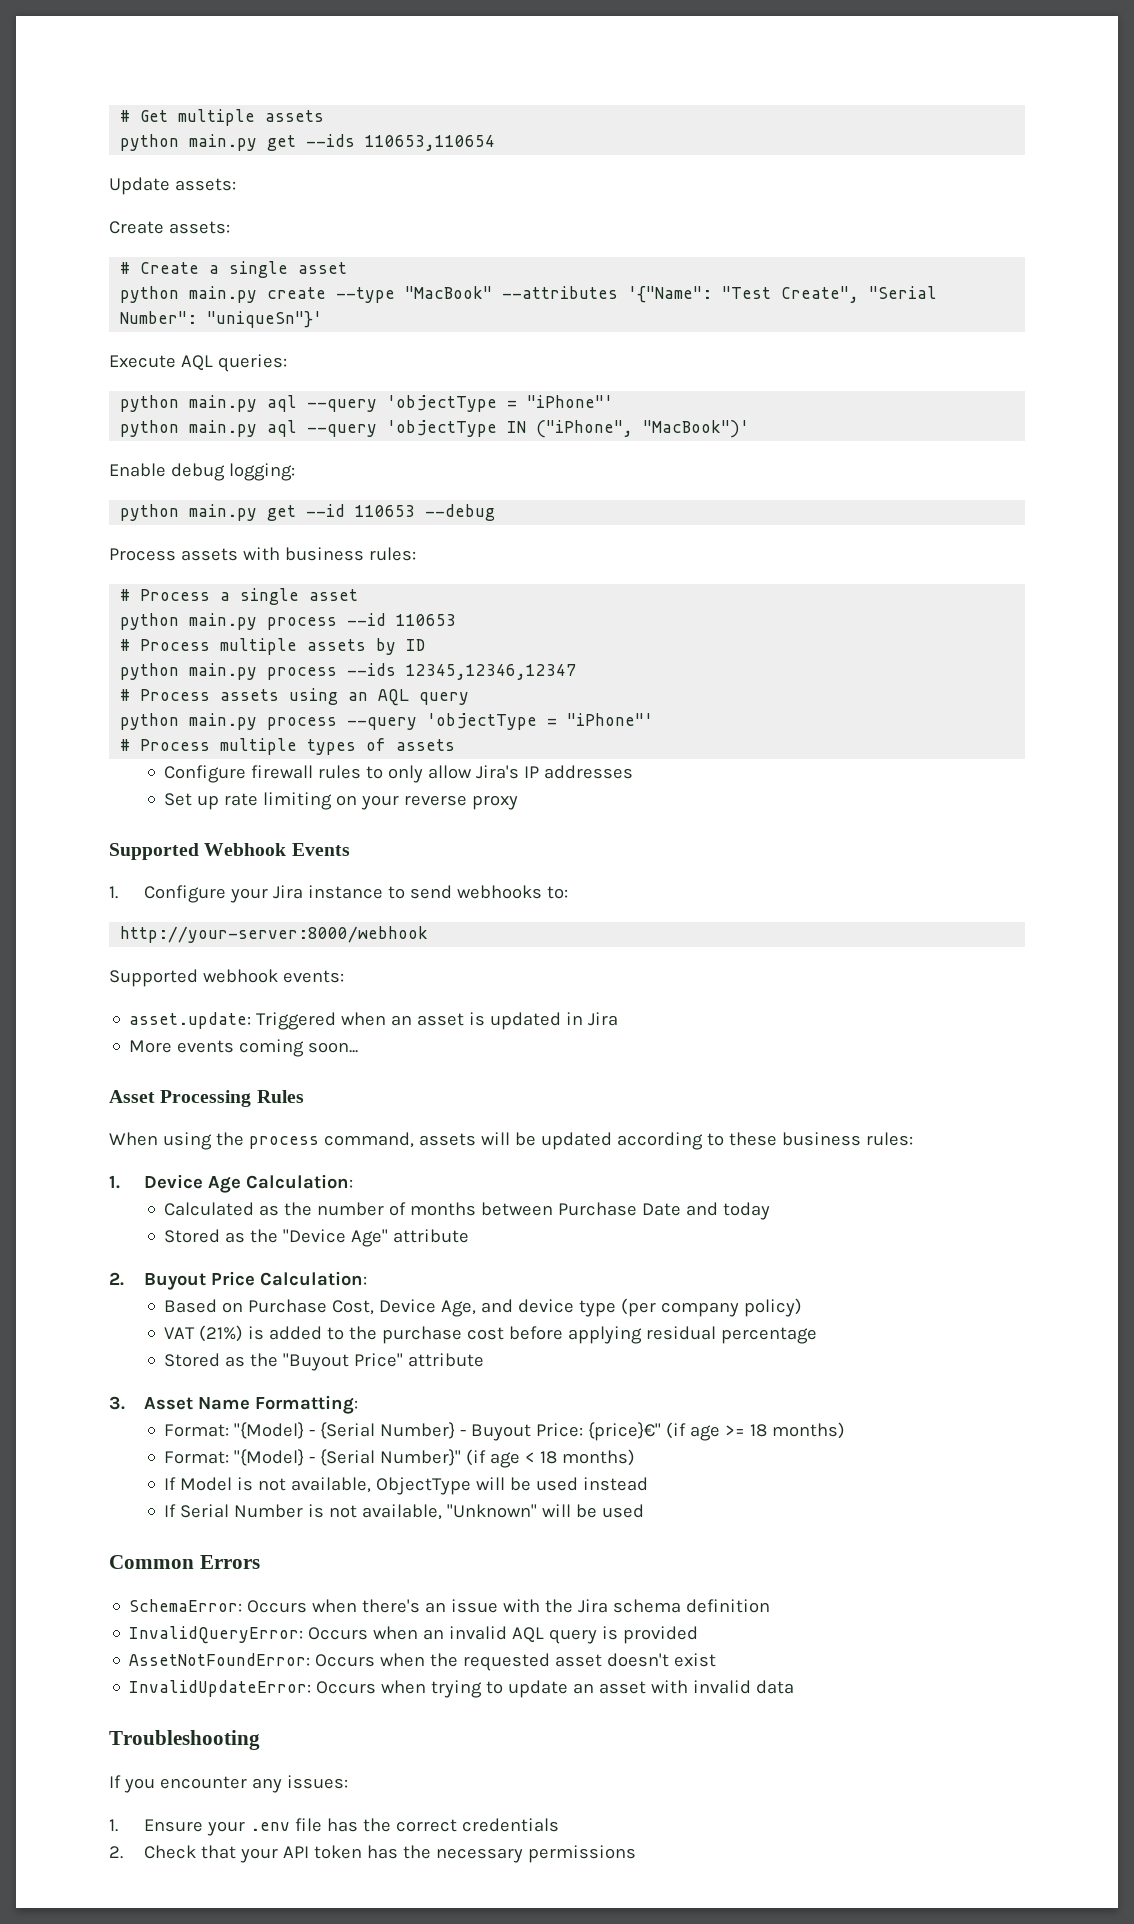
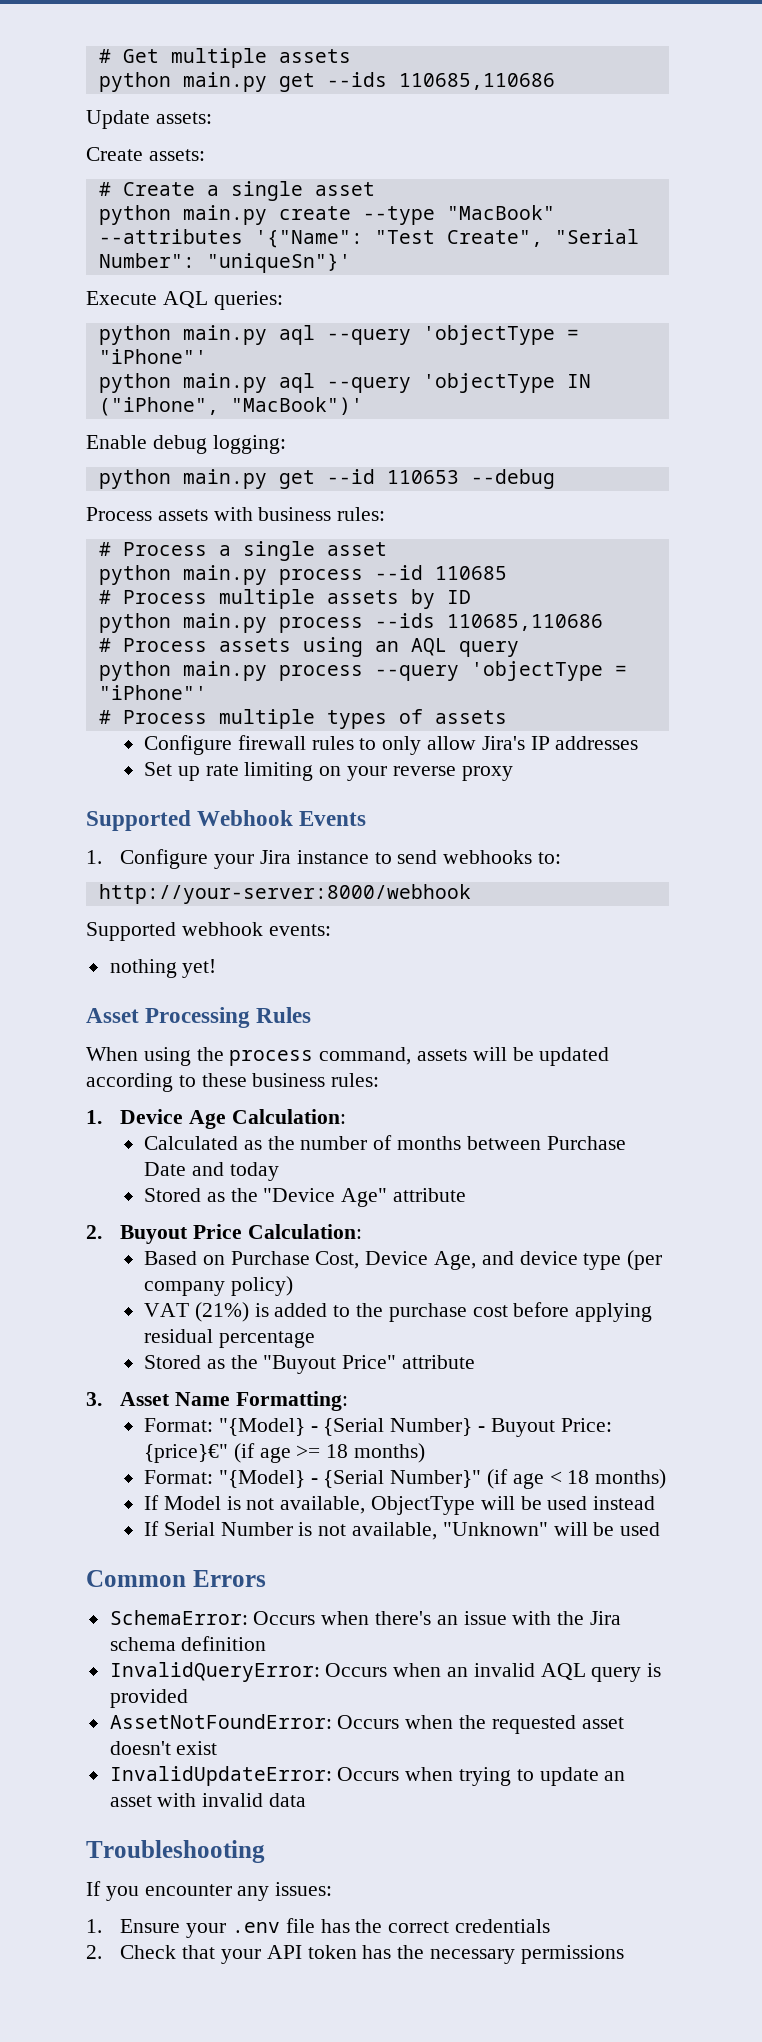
[365,135,496,151] 110653,110654 -> [398,73,555,90] 110685,110686
[396,614,457,626] 110653 -> [434,566,507,580] 110685
[406,664,577,680] 12345,12346,12347 -> [446,614,603,631] 110685,110686
[129,1012,619,1030] [129,1039,359,1057] asset.update: Triggered when an asset is updated in Jira // More events coming soon... -> [109,959,217,978] nothing yet!

